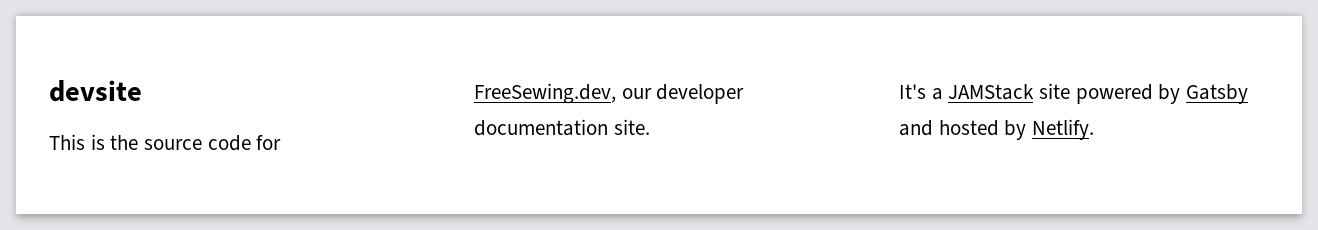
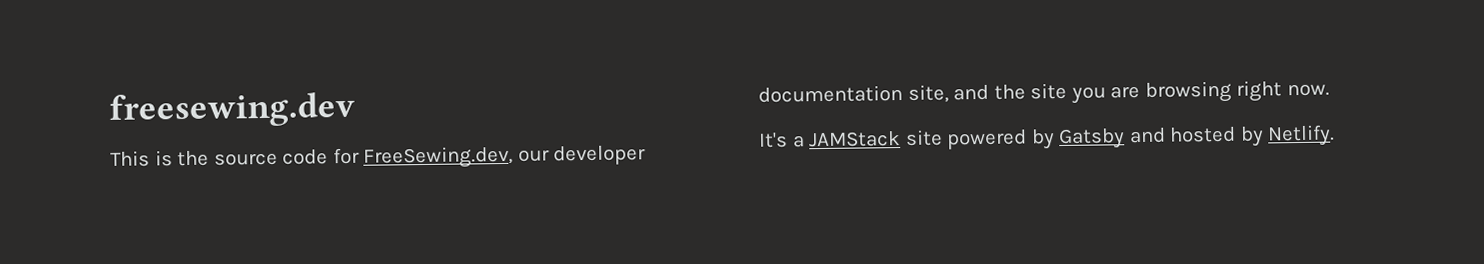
[49,80,142,102] devsite -> [109,91,355,128] freesewing.dev
[613,119,650,135] site. -> [907,80,1330,104] site, and the site you are browsing right now.

